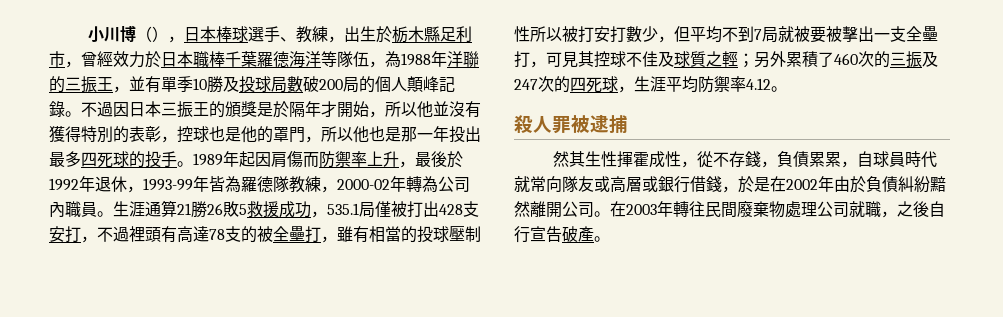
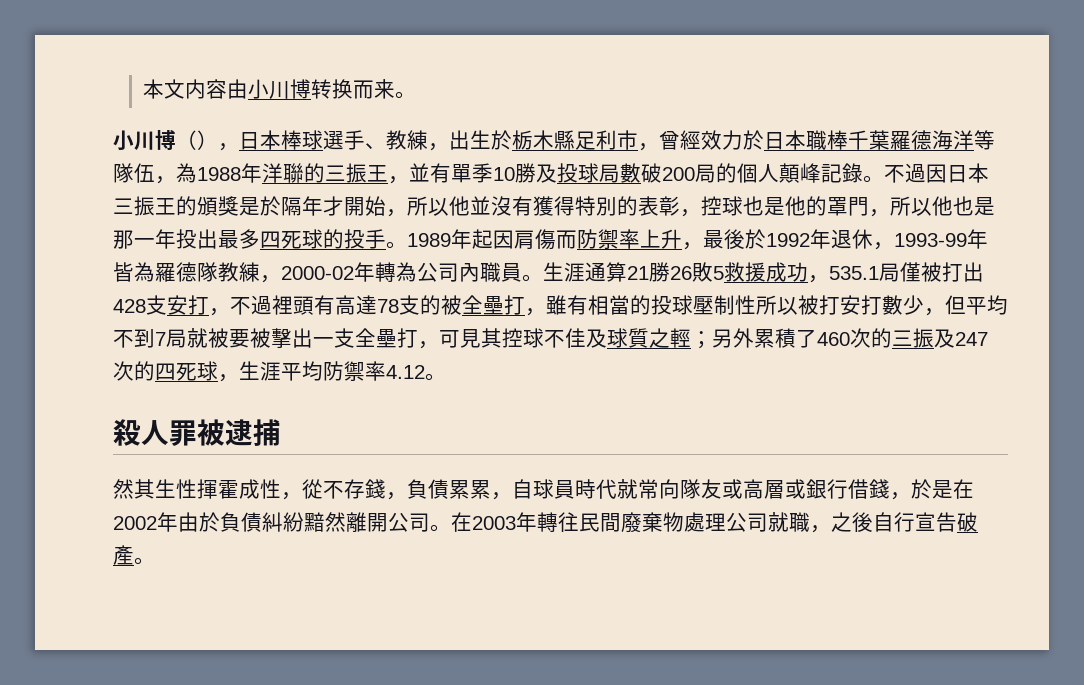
(87, 34) none -> [143,79,417,99] 本文内容由小川博转换而来。 //

